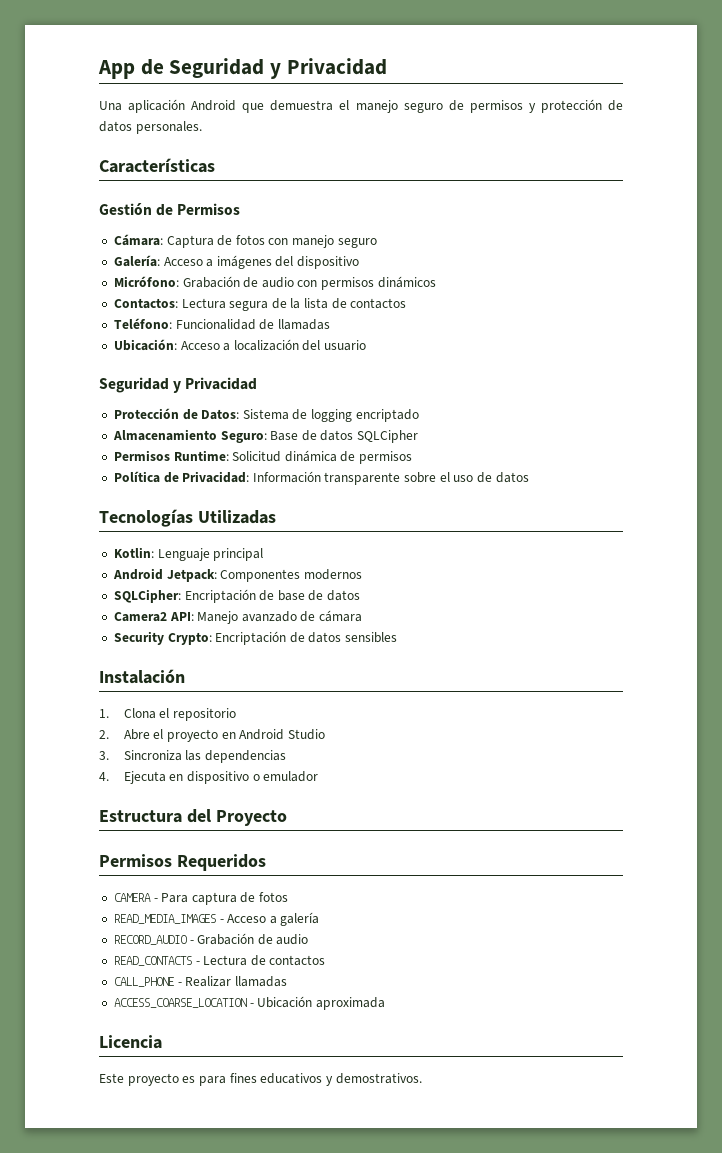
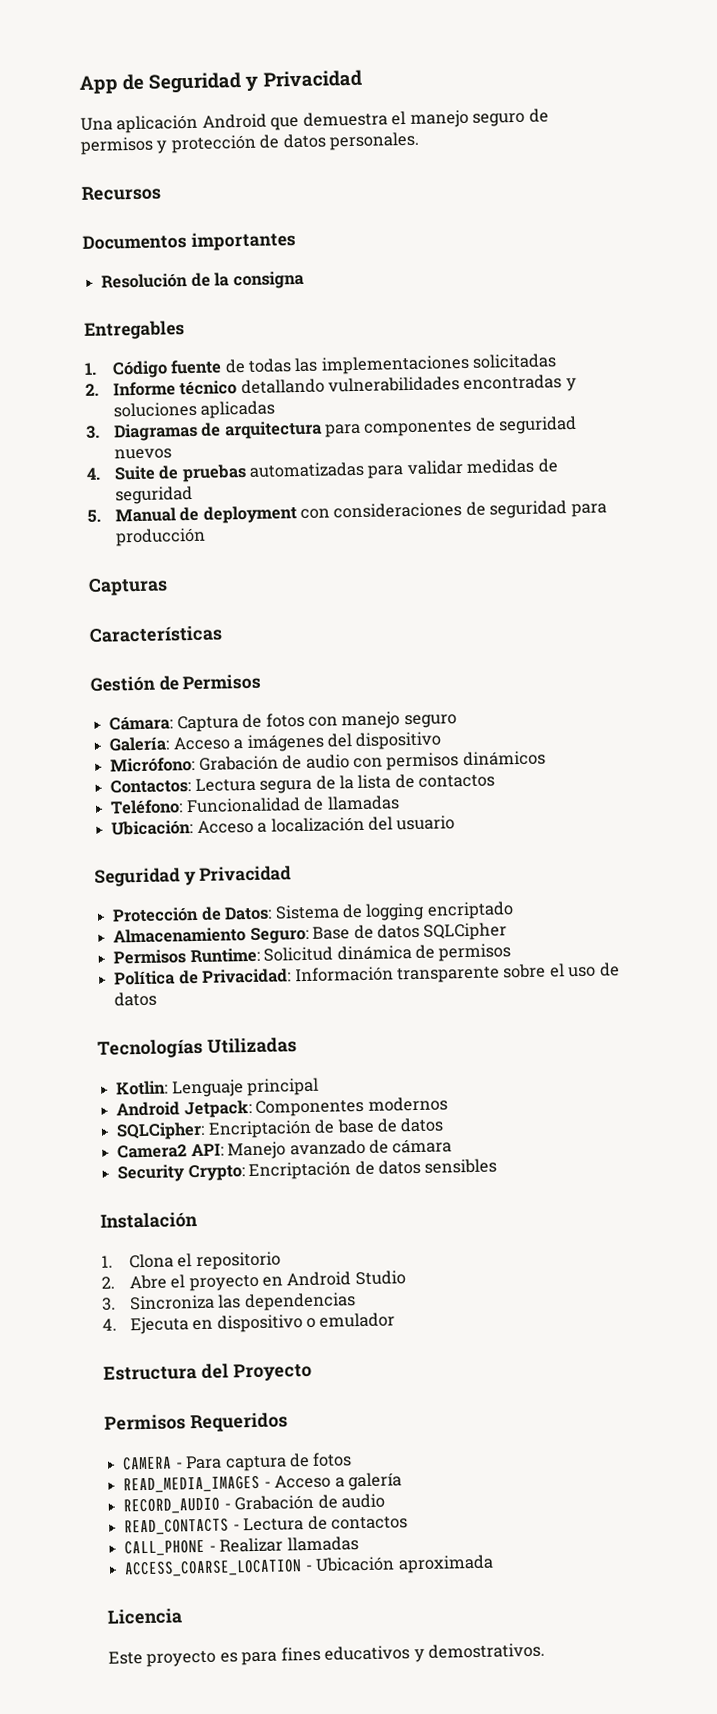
(202, 127) none -> [81,185,161,201] [82,231,296,251] [101,270,304,290] [84,320,185,340] [84,353,558,379] [85,374,577,397] [112,400,276,419] [86,415,578,442] [113,448,172,460] [86,458,558,483] [114,485,193,505] [87,500,607,524] [114,527,206,547] [88,577,168,596] // Recursos // Documentos importantes // Resolución de la consigna // Entregables // 1. Código fuente de todas las implementaciones solicitadas // 2. Informe técnico detallando vulnerabilidades encontradas y soluciones aplicadas // 3. Diagramas de arquitectura para componentes de seguridad nuevos // 4. Suite de pruebas automatizadas para validar medidas de seguridad // 5. Manual de deployment con consideraciones de seguridad para producción // Capturas

